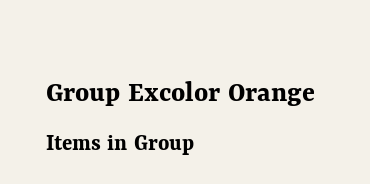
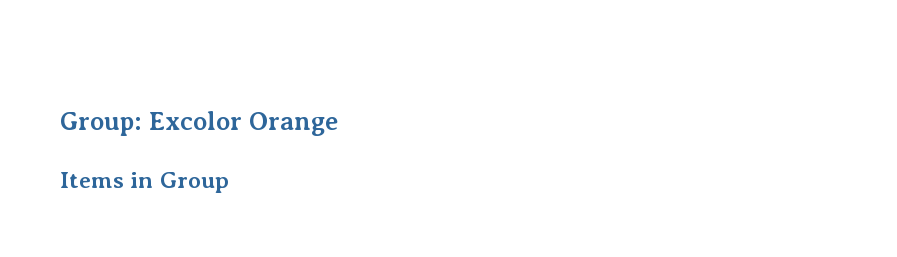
[46,84,120,106] Group -> [60,112,142,136] Group:

